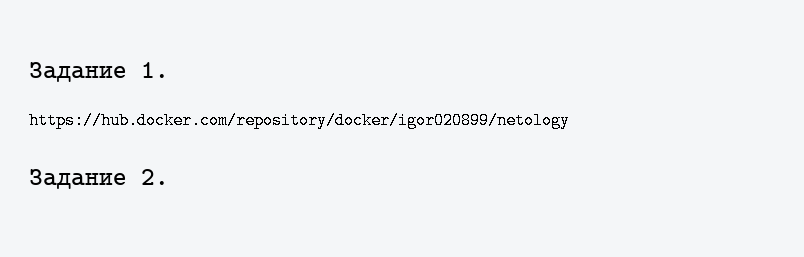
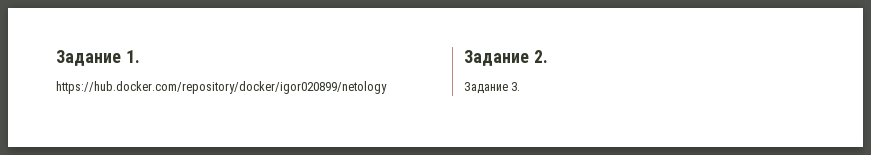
(169, 177) none -> [464,82,521,94] // Задание 3.

